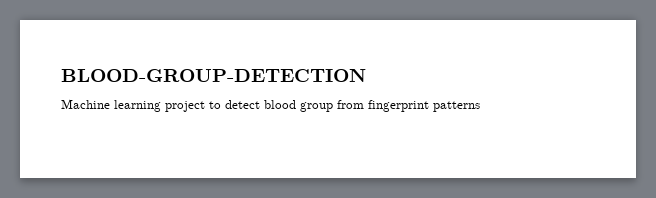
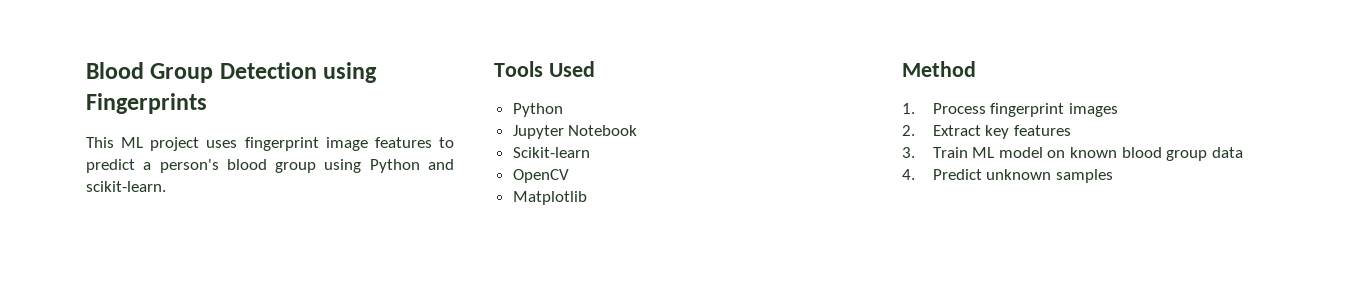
[61,69,366,82] [61,99,480,112] BLOOD-GROUP-DETECTION // Machine learning project to detect blood group from fingerprint patterns -> [86,62,378,83] [86,93,207,114] [86,137,455,151] [86,159,454,173] [86,181,166,192] [494,61,595,77] [512,103,563,117] [512,125,638,139] [512,147,590,158] [512,169,569,183] [512,191,587,205] [902,61,976,77] [902,103,1118,117] [902,125,1071,139] [902,147,1243,161] [902,169,1113,183] Blood Group Detection using Fingerprints // This ML project uses fingerprint image features to predict a person's blood group using Python and scikit-learn. // Tools Used // Python // Jupyter Notebook // Scikit-learn // OpenCV // Matplotlib // Method // 1. Process fingerprint images // 2. Extract key features // 3. Train ML model on known blood group data // 4. Predict unknown samples

